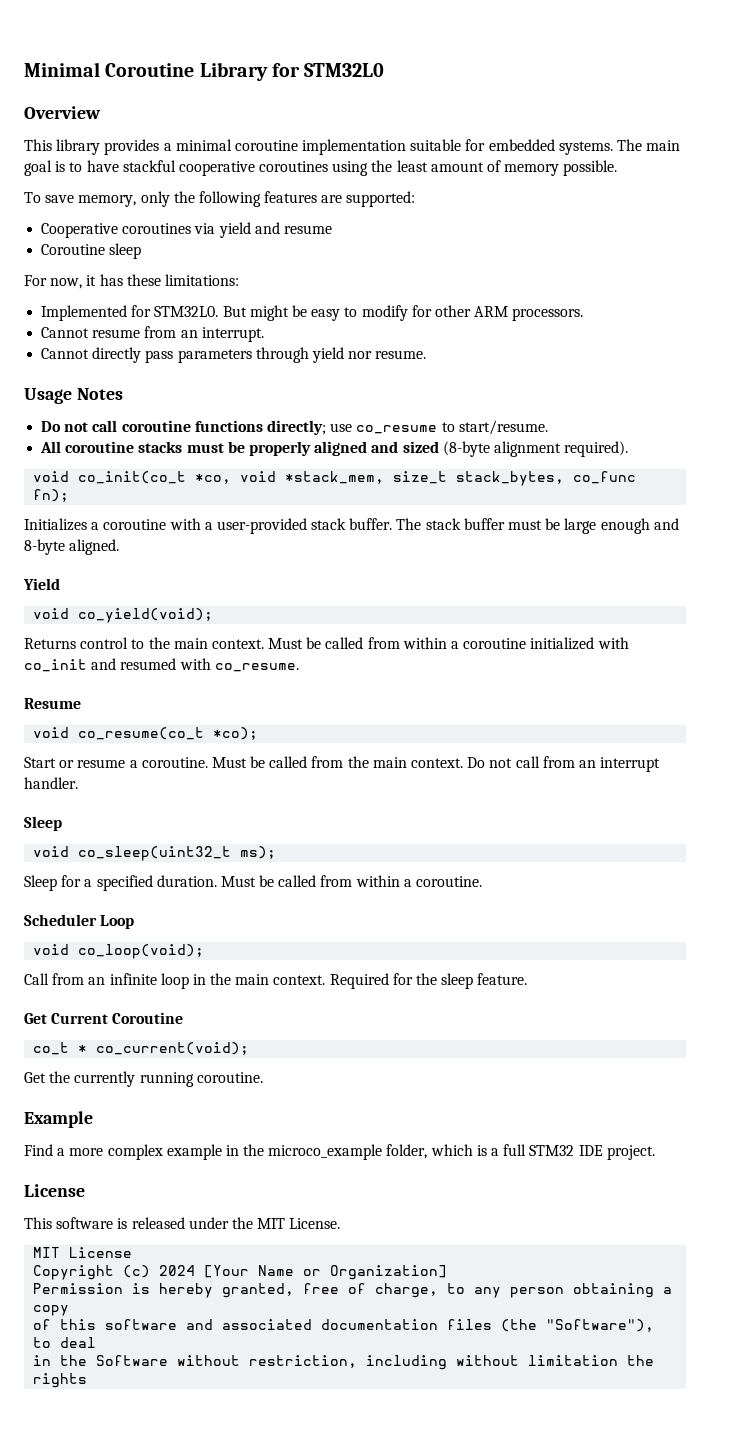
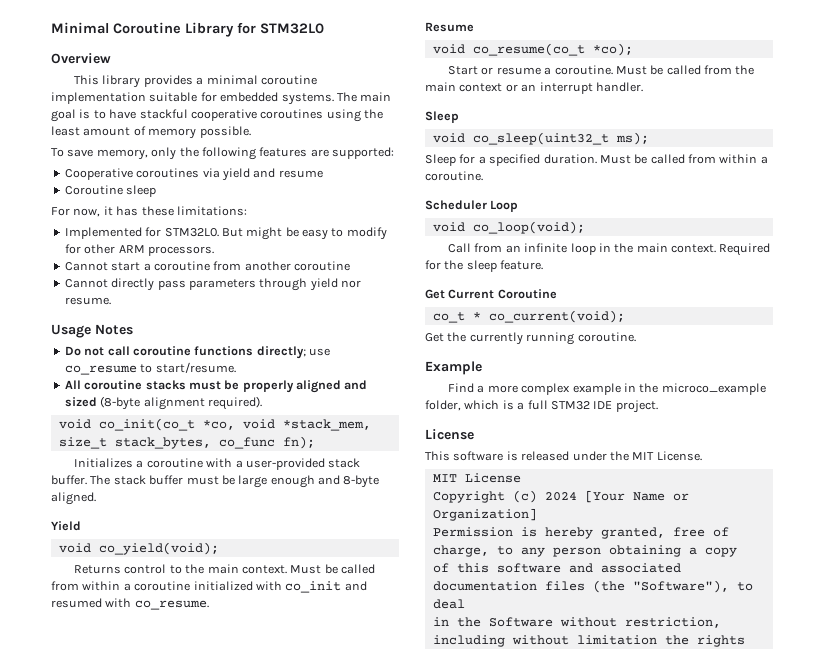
[92,326,264,342] resume from an interrupt. -> [111,261,350,271] start a coroutine from another coroutine
[411,756,575,768] context. Do not call from -> [459,83,518,92] context or

